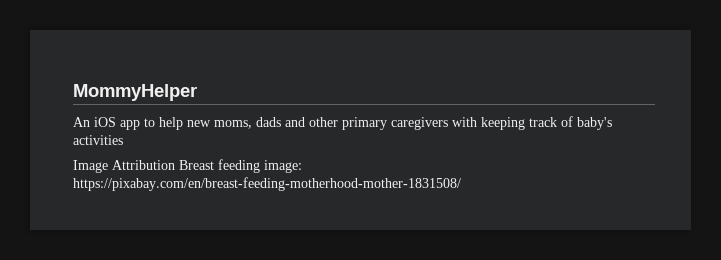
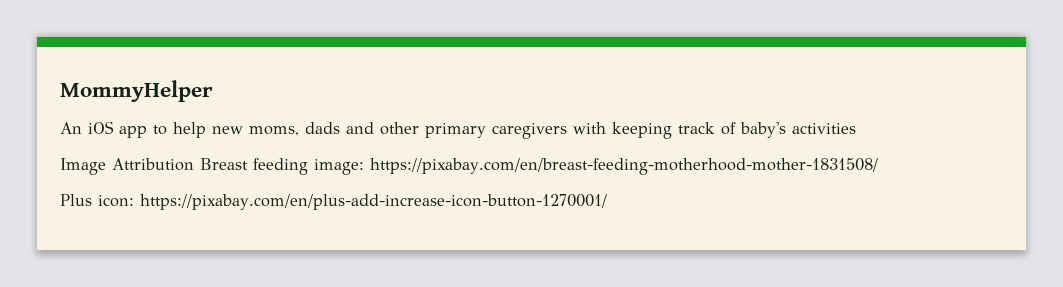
(461, 184) none -> [60,194,607,210] // Plus icon: https://pixabay.com/en/plus-add-increase-icon-button-1270001/

